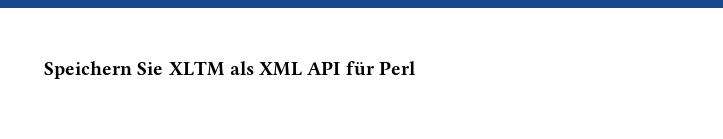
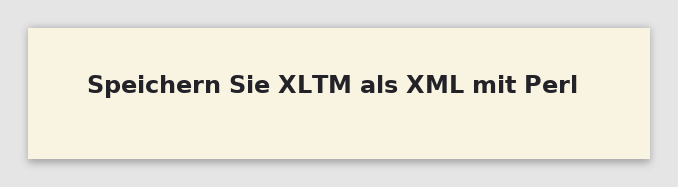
[307,61,375,76] API für -> [471,75,516,93] mit

